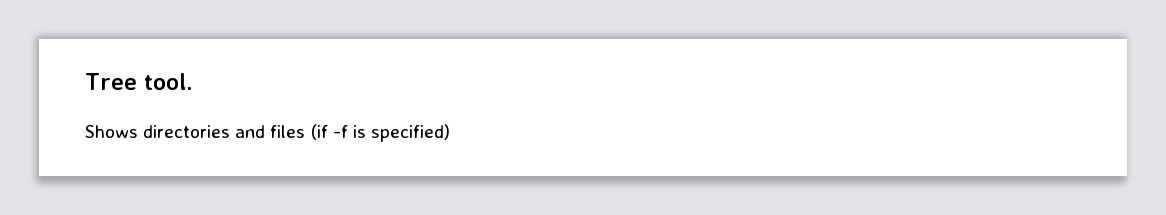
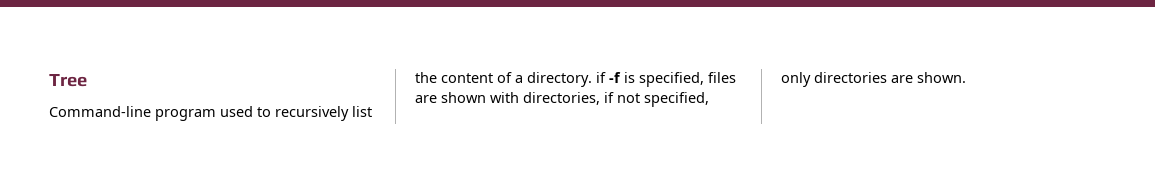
[143,73,193,90] [85,124,450,142] tool. // Shows directories and files (if -f is specified) -> [49,106,372,121] [415,72,736,87] [415,92,709,107] [781,72,966,87] // Command-line program used to recursively list the content of a directory. if -f is specified, files are shown with directories, if not specified, only directories are shown.

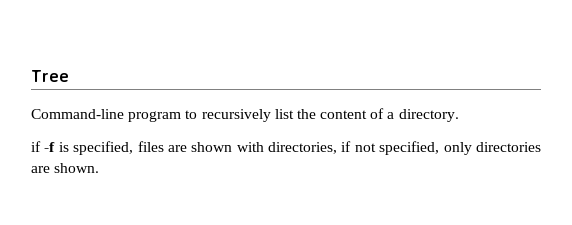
[220,106,253,117] used -> (182, 116) none
(592, 79) none -> (459, 115) //

